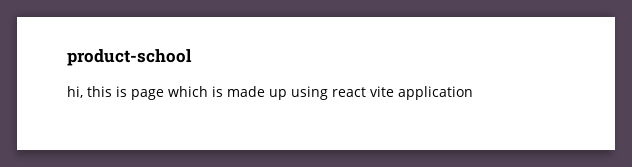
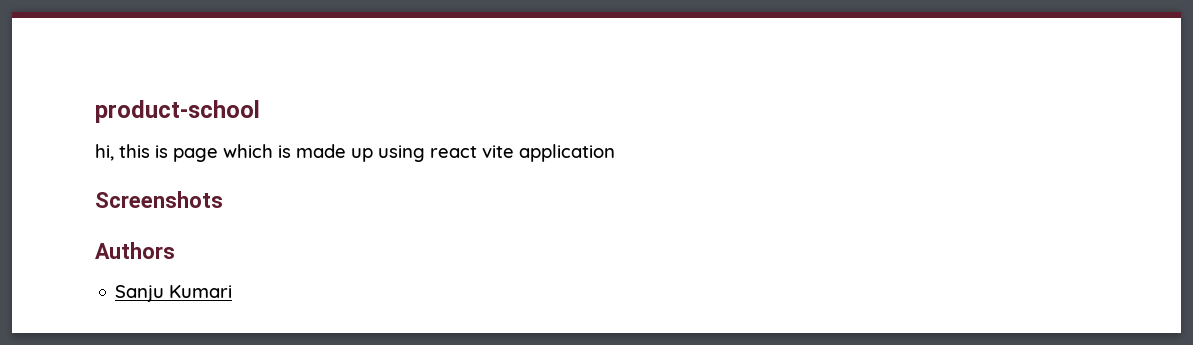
(473, 93) none -> [95,191,223,208] [95,242,175,259] [115,285,233,302] // Screenshots // Authors // Sanju Kumari

